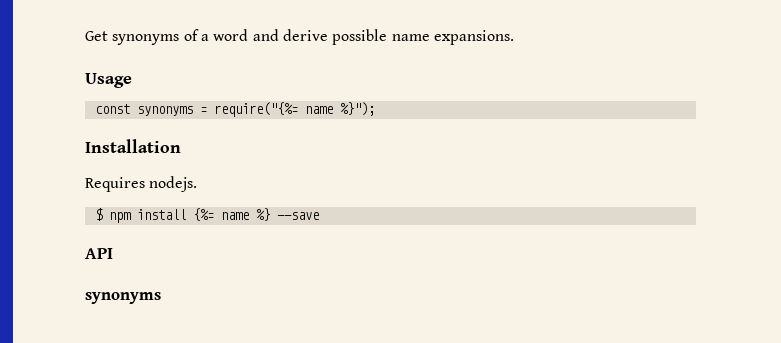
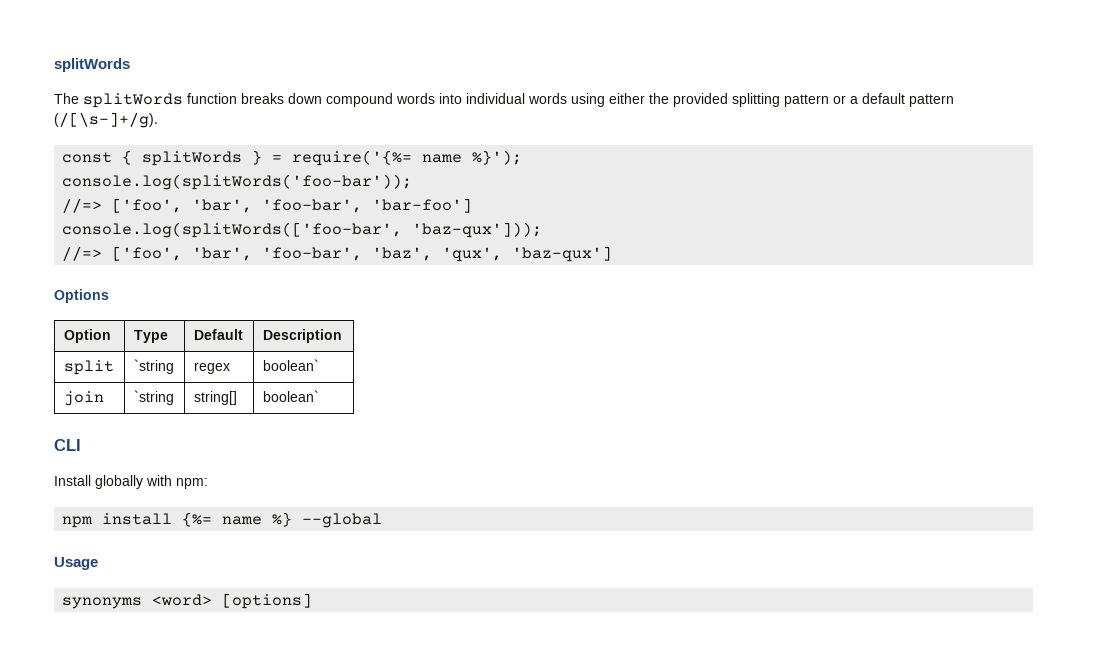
[85,29,514,45] [85,73,132,88] [94,102,375,117] [85,139,181,153] [85,176,198,192] [94,208,103,221] Get synonyms of a word and derive possible name expansions. // Usage // const synonyms = require("{%= name %}"); // Installation // Requires nodejs. // $ -> [54,58,130,72] [54,93,954,108] [54,112,158,128] [62,150,523,166] [62,174,413,190] [62,198,473,213] [62,222,543,238] [62,246,613,262] [54,289,109,303] [63,329,111,343] [133,330,168,343] [193,329,243,340] [262,329,342,343] [63,360,114,375] [133,359,174,374] [193,362,230,374] [262,359,319,371] [63,391,104,406] [133,390,174,405] [193,391,237,405] [262,390,319,402] [54,439,81,451] [54,475,208,489] splitWords // The splitWords function breaks down compound words into individual words using either the provided splitting pattern or a default pattern (/[\s-]+/g). // const { splitWords } = require('{%= name %}'); // console.log(splitWords('foo-bar')); // //=> ['foo', 'bar', 'foo-bar', 'bar-foo'] // console.log(splitWords(['foo-bar', 'baz-qux'])); // //=> ['foo', 'bar', 'foo-bar', 'baz', 'qux', 'baz-qux'] // Options // Option | Type | Default | Description // split | `string | regex | boolean` // join | `string | string[] | boolean` // CLI // Install globally with npm: //
[276,212,319,220] [85,248,113,259] [85,292,161,304] --save // API // synonyms -> [302,513,383,528] [54,557,98,570] [62,593,313,609] --global // Usage // synonyms <word> [options]

